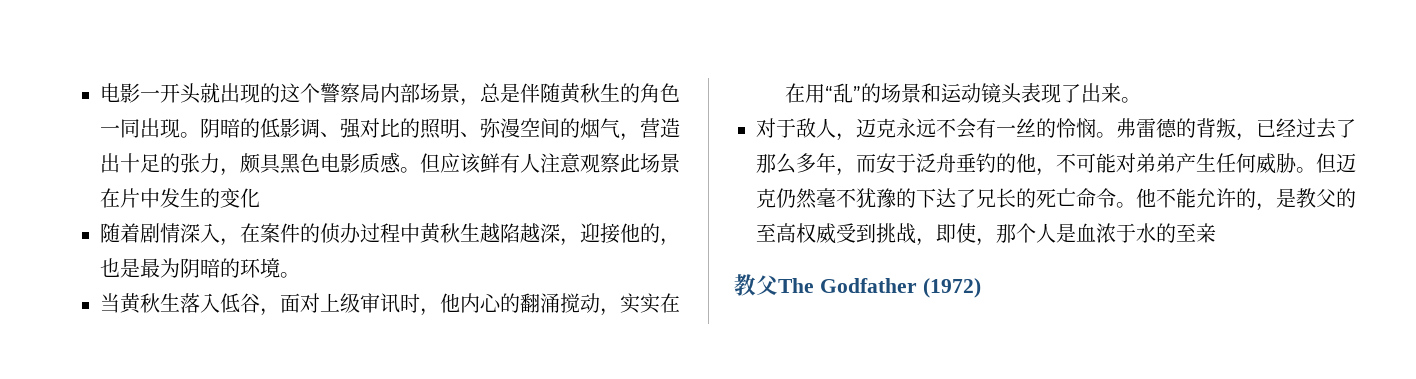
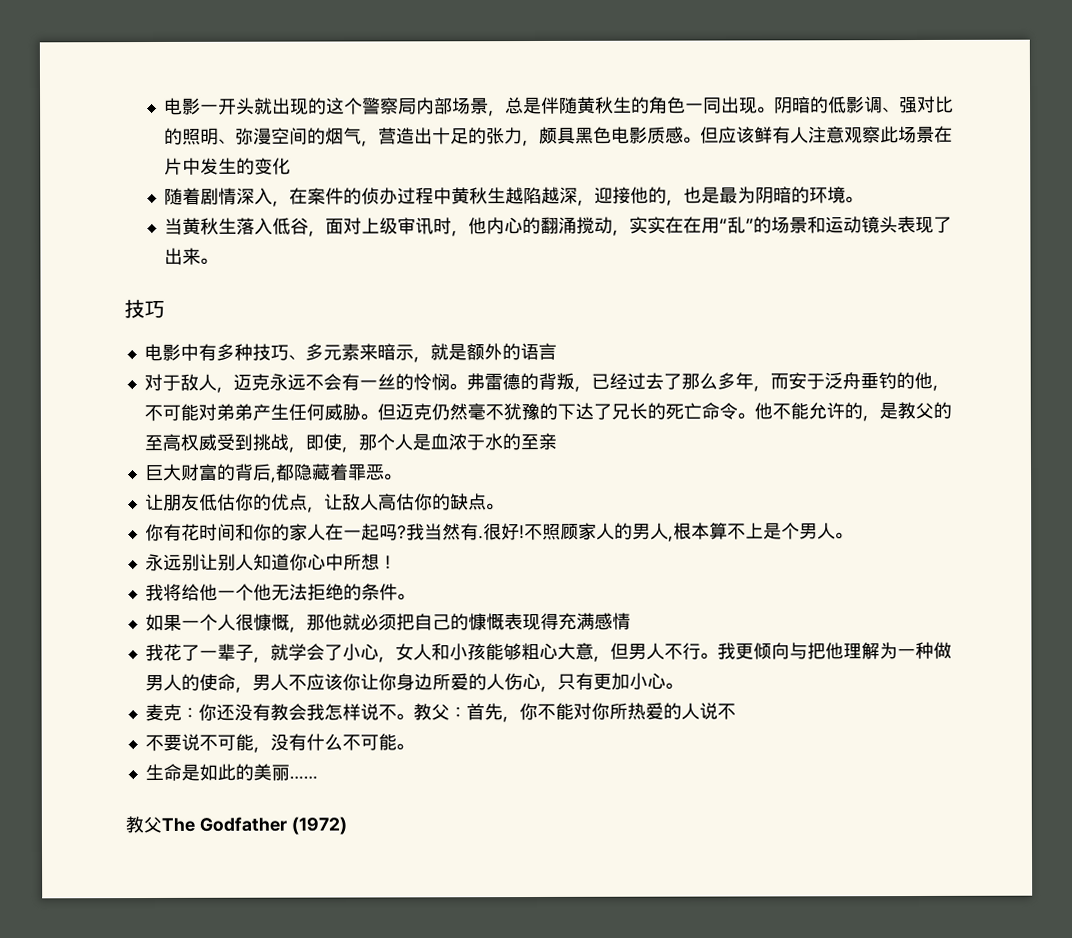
(1142, 100) none -> [124,299,165,319] [143,342,557,363] // 技巧 // 电影中有多种技巧、多元素来暗示，就是额外的语言
(1216, 233) none -> [143,463,402,483] [144,493,504,513] [144,522,853,542] [144,553,397,572] [144,583,415,602] [144,612,631,633] [144,641,952,663] [144,672,683,693] [144,702,736,723] [144,733,414,753] [144,763,318,781] // 巨大财富的背后,都隐藏着罪恶。 // 让朋友低估你的优点，让敌人高估你的缺点。 // 你有花时间和你的家人在一起吗?我当然有.很好!不照顾家人的男人,根本算不上是个男人。 // 永远别让别人知道你心中所想！ // 我将给他一个他无法拒绝的条件。 // 如果一个人很慷慨，那他就必须把自己的慷慨表现得充满感情 // 我花了一辈子，就学会了小心，女人和小孩能够粗心大意，但男人不行。我更倾向与把他理解为一种做男人的使命，男人不应该你让你身边所爱的人伤心，只有更加小心。 // 麦克：你还没有教会我怎样说不。教父：首先，你不能对你所热爱的人说不 // 不要说不可能，没有什么不可能。 // 生命是如此的美丽……

